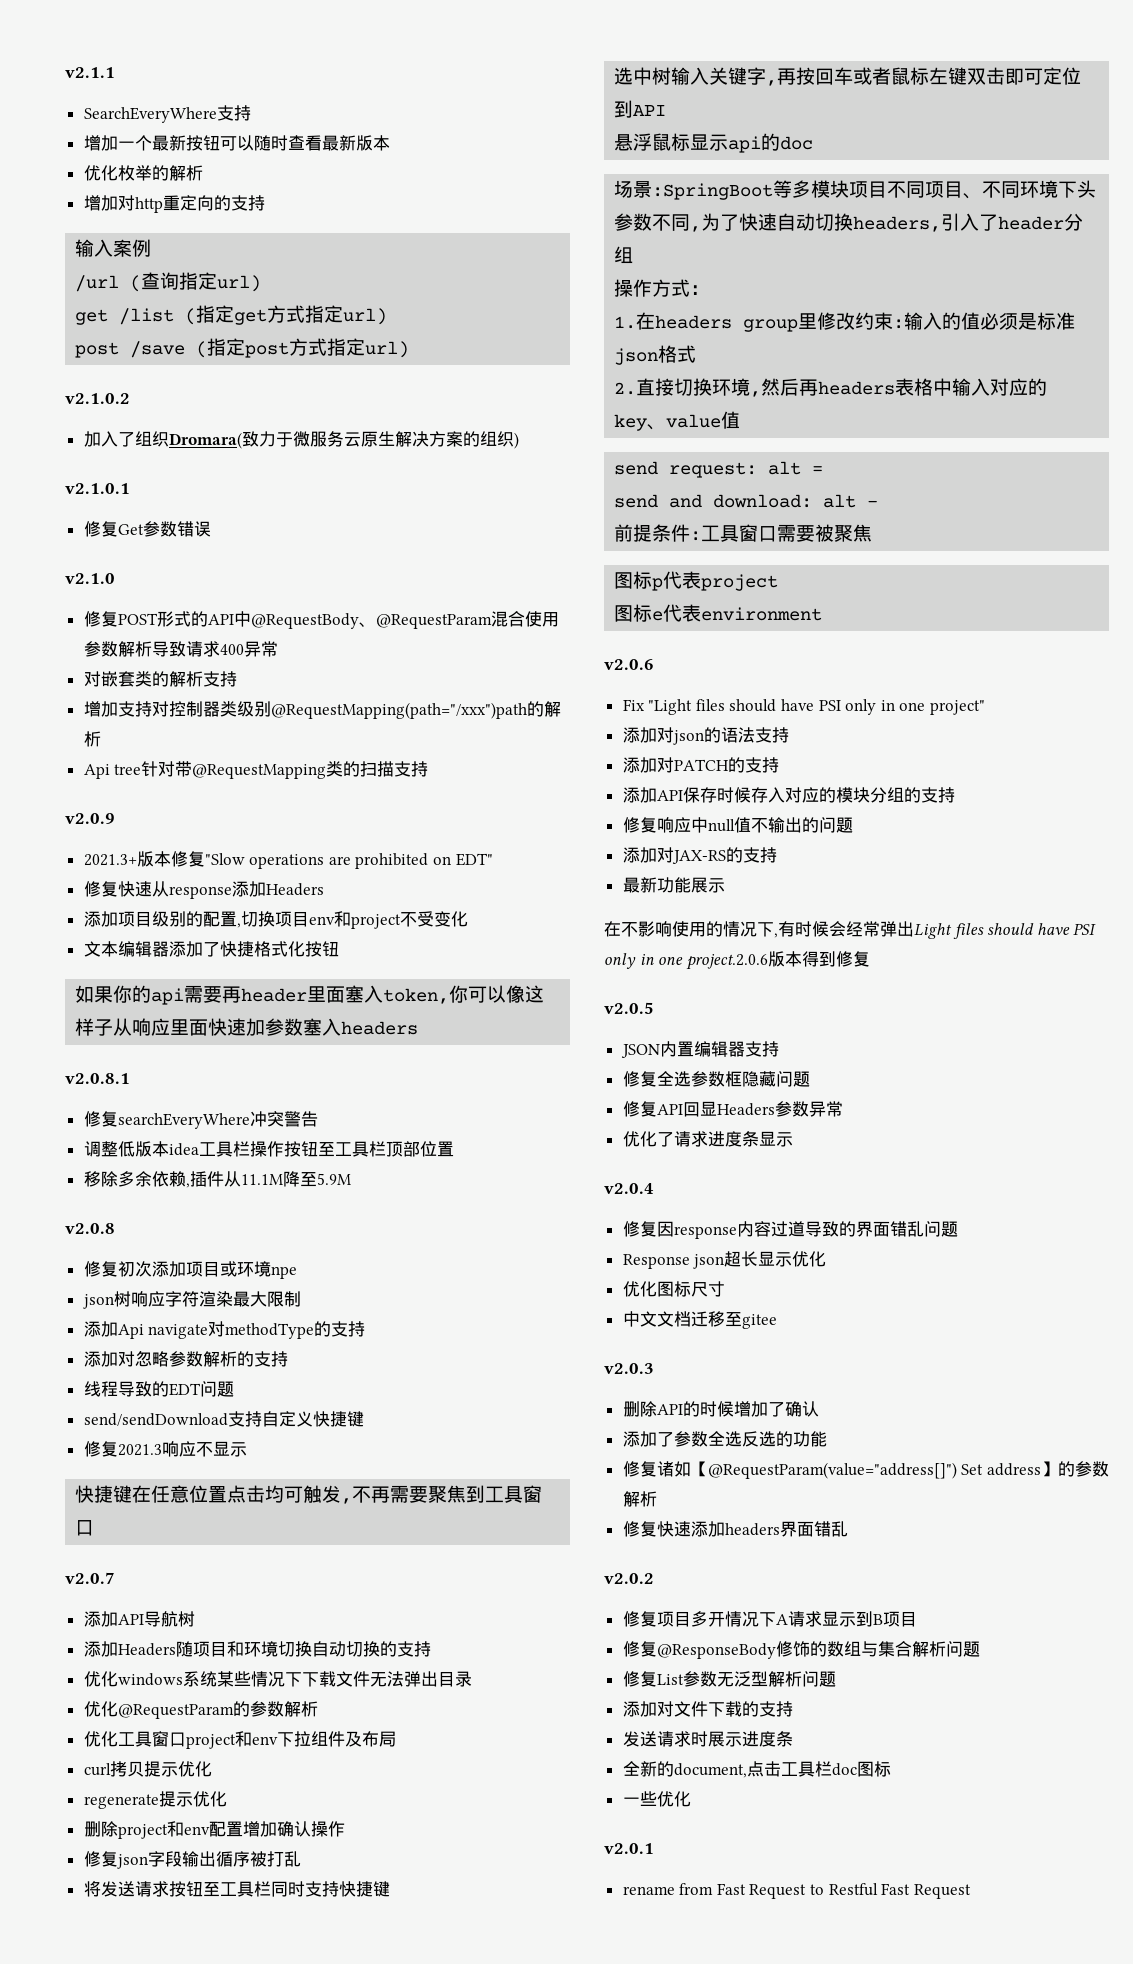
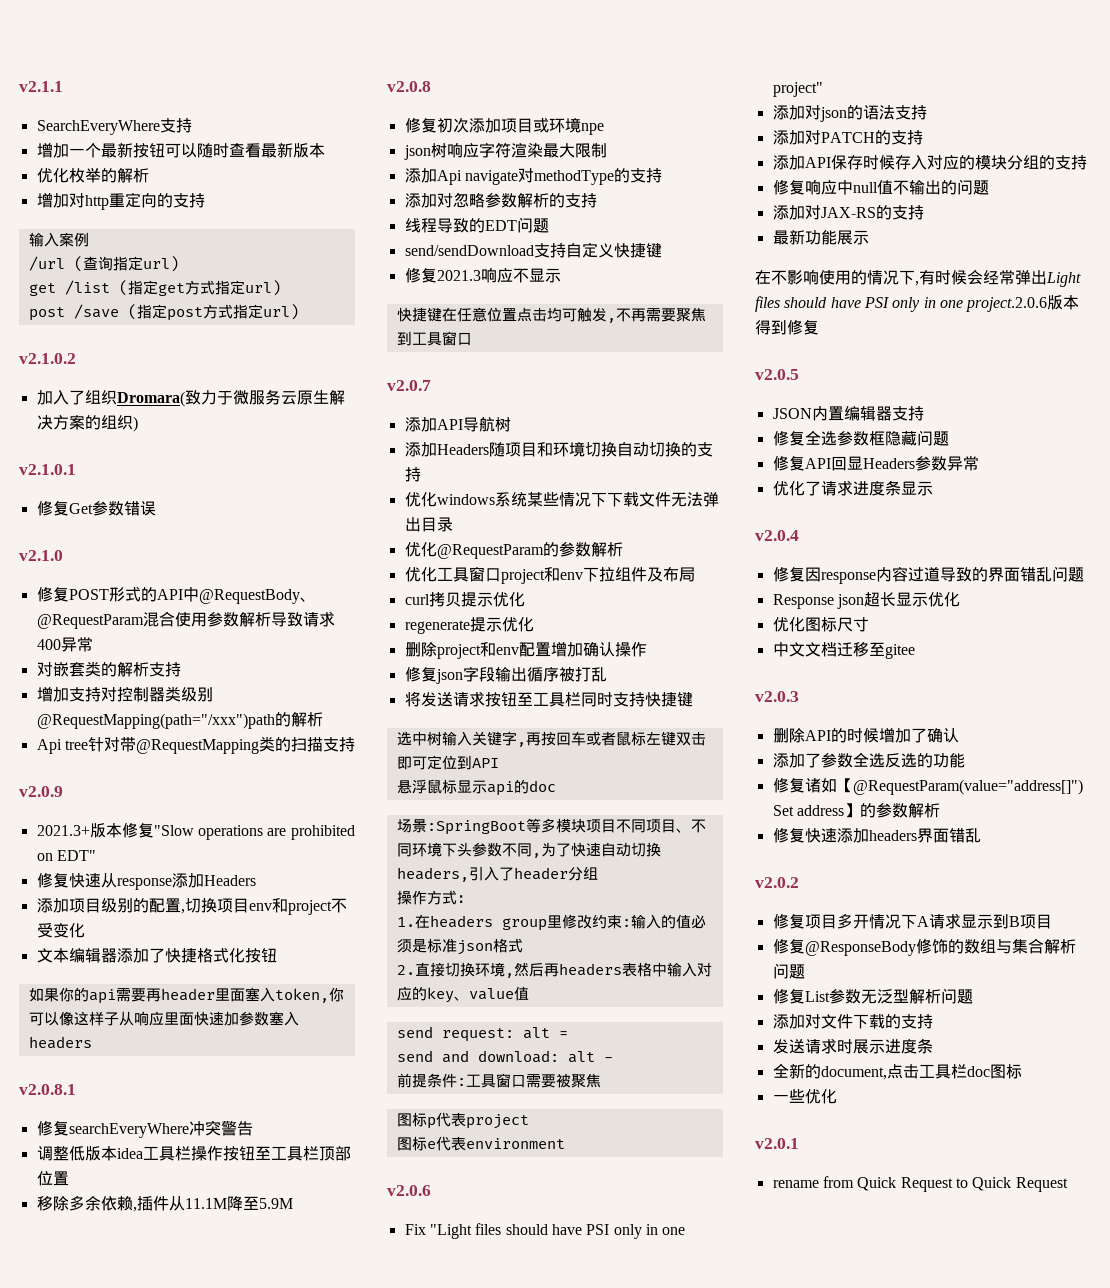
[716,1883,746,1895] Fast -> [857,1177,897,1191] Quick
[828,1883,911,1896] Restful Fast -> [972,1177,1012,1191] Quick

